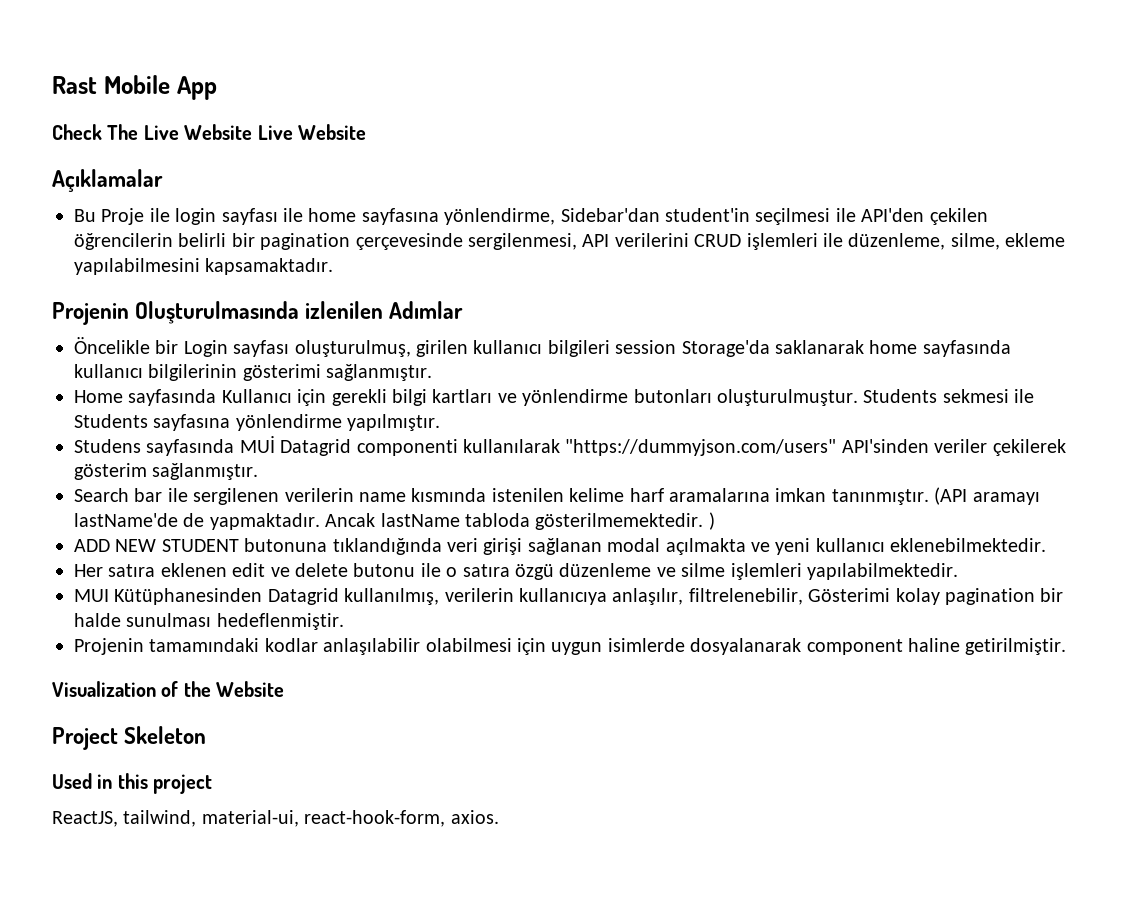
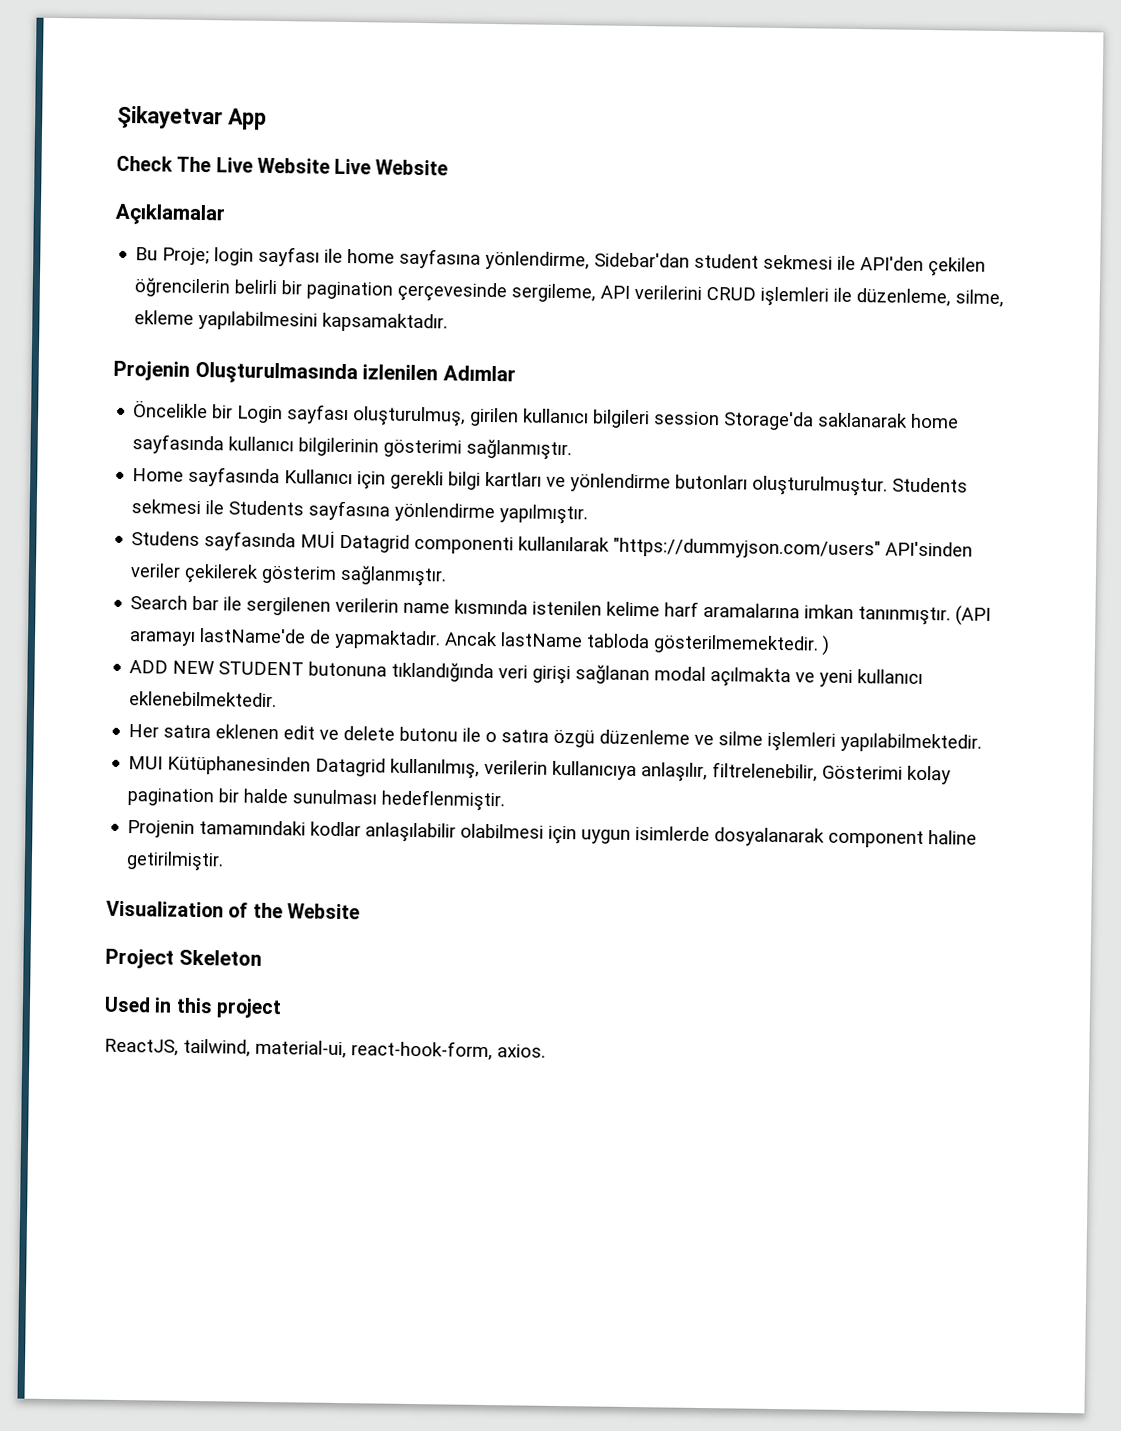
[52,75,170,94] Rast Mobile -> [117,105,223,130] Şikayetvar
[101,208,170,225] Proje ile -> [162,247,211,266] Proje;
[664,208,831,225] student'in seçilmesi -> [694,253,834,270] student sekmesi
[468,233,577,250] sergilenmesi, -> [511,283,597,303] sergileme,

